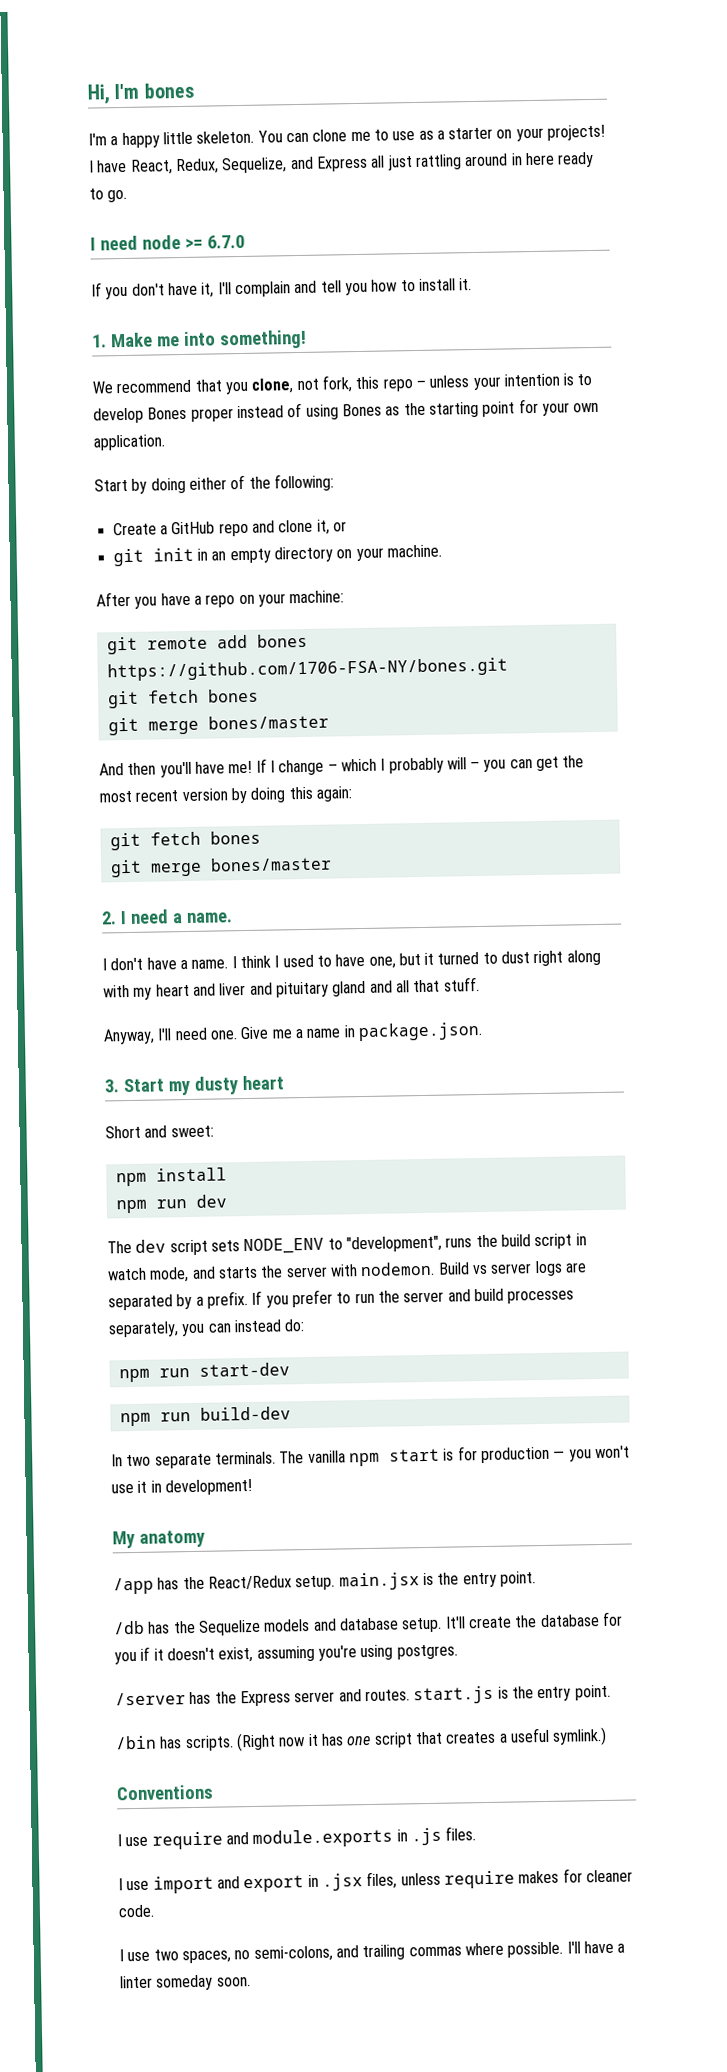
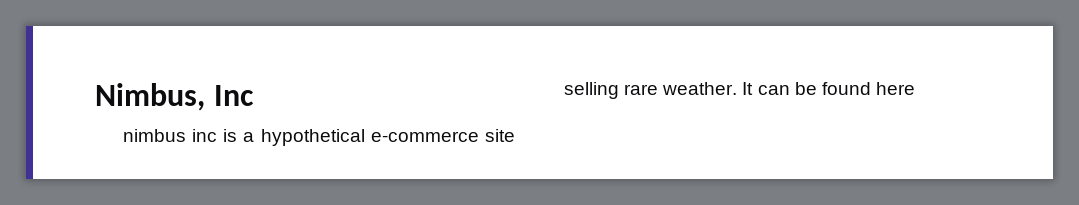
[87,82,195,105] [88,124,606,149] [88,151,595,175] [89,188,128,203] [90,234,245,251] [91,278,473,300] [91,329,307,350] [92,373,593,395] [93,398,600,424] [93,434,165,451] [94,473,334,494] [112,519,347,537] [112,544,442,567] [96,590,345,609] [106,633,308,655] [106,657,508,682] [107,688,259,709] [107,714,329,736] [99,755,585,778] [99,786,352,804] [109,830,261,851] [109,856,332,878] [101,909,233,925] [102,949,601,971] [103,977,480,1000] [103,1021,483,1045] [104,1075,284,1096] [105,1125,214,1139] [115,1167,227,1187] [115,1194,227,1214] [107,1233,587,1256] [107,1260,587,1283] [108,1288,575,1311] [108,1319,306,1338] [118,1362,290,1383] [119,1406,291,1427] [111,1445,630,1469] [111,1478,252,1496] [112,1529,205,1549] [113,1571,536,1595] [113,1611,623,1636] [114,1644,458,1665] [115,1684,611,1707] [115,1726,608,1752] [116,1784,214,1801] [117,1826,477,1850] [118,1868,633,1894] [118,1904,155,1918] [119,1940,626,1964] [120,1974,251,1991] Hi, I'm bones // I'm a happy little skeleton. You can clone me to use as a starter on your projects! I have React, Redux, Sequelize, and Express all just rattling around in here ready to go. // I need node >= 6.7.0 // If you don't have it, I'll complain and tell you how to install it. // 1. Make me into something! // We recommend that you clone, not fork, this repo – unless your intention is to develop Bones proper instead of using Bones as the starting point for your own application. // Start by doing either of the following: // Create a GitHub repo and clone it, or // git init in an empty directory on your machine. // After you have a repo on your machine: // git remote add bones https://github.com/1706-FSA-NY/bones.git // git fetch bones // git merge bones/master // And then you'll have me! If I change – which I probably will – you can get the most recent version by doing this again: // git fetch bones // git merge bones/master // 2. I need a name. // I don't have a name. I think I used to have one, but it turned to dust right along with my heart and liver and pituitary gland and all that stuff. // Anyway, I'll need one. Give me a name in package.json. // 3. Start my dusty heart // Short and sweet: // npm install // npm run dev // The dev script sets NODE_ENV to "development", runs the build script in watch mode, and starts the server with nodemon. Build vs server logs are separated by a prefix. If you prefer to run the server and build processes separately, you can instead do: // npm run start-dev // npm run build-dev // In two separate terminals. The vanilla npm start is for production — you won't use it in development! // My anatomy // /app has the React/Redux setup. main.jsx is the entry point. // /db has the Sequelize models and database setup. It'll create the database for you if it doesn't exist, assuming you're using postgres. // /server has the Express server and routes. start.js is the entry point. // /bin has scripts. (Right now it has one script that creates a useful symlink.) // Conventions // I use require and module.exports in .js files. // I use import and export in .jsx files, unless require makes for cleaner code. // I use two spaces, no semi-colons, and trailing commas where possible. I'll have a linter someday soon. -> [95,83,254,111] [122,129,515,146] [564,82,915,99] Nimbus, Inc // nimbus inc is a hypothetical e-commerce site selling rare weather. It can be found here

